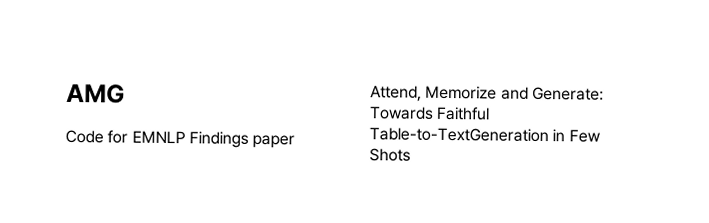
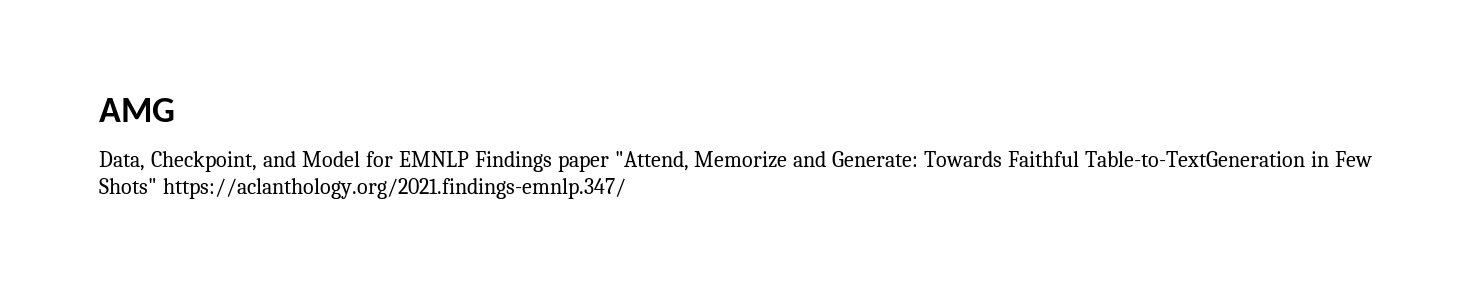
[65,129,104,144] Code -> [99,151,360,172] Data, Checkpoint, and Model
[370,85,422,102] Attend, -> [614,151,689,171] "Attend,
[369,148,411,162] Shots -> [99,178,626,199] Shots" https://aclanthology.org/2021.findings-emnlp.347/

